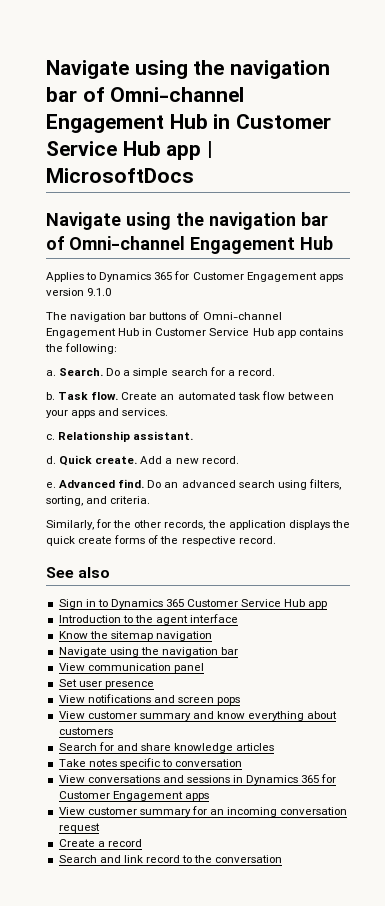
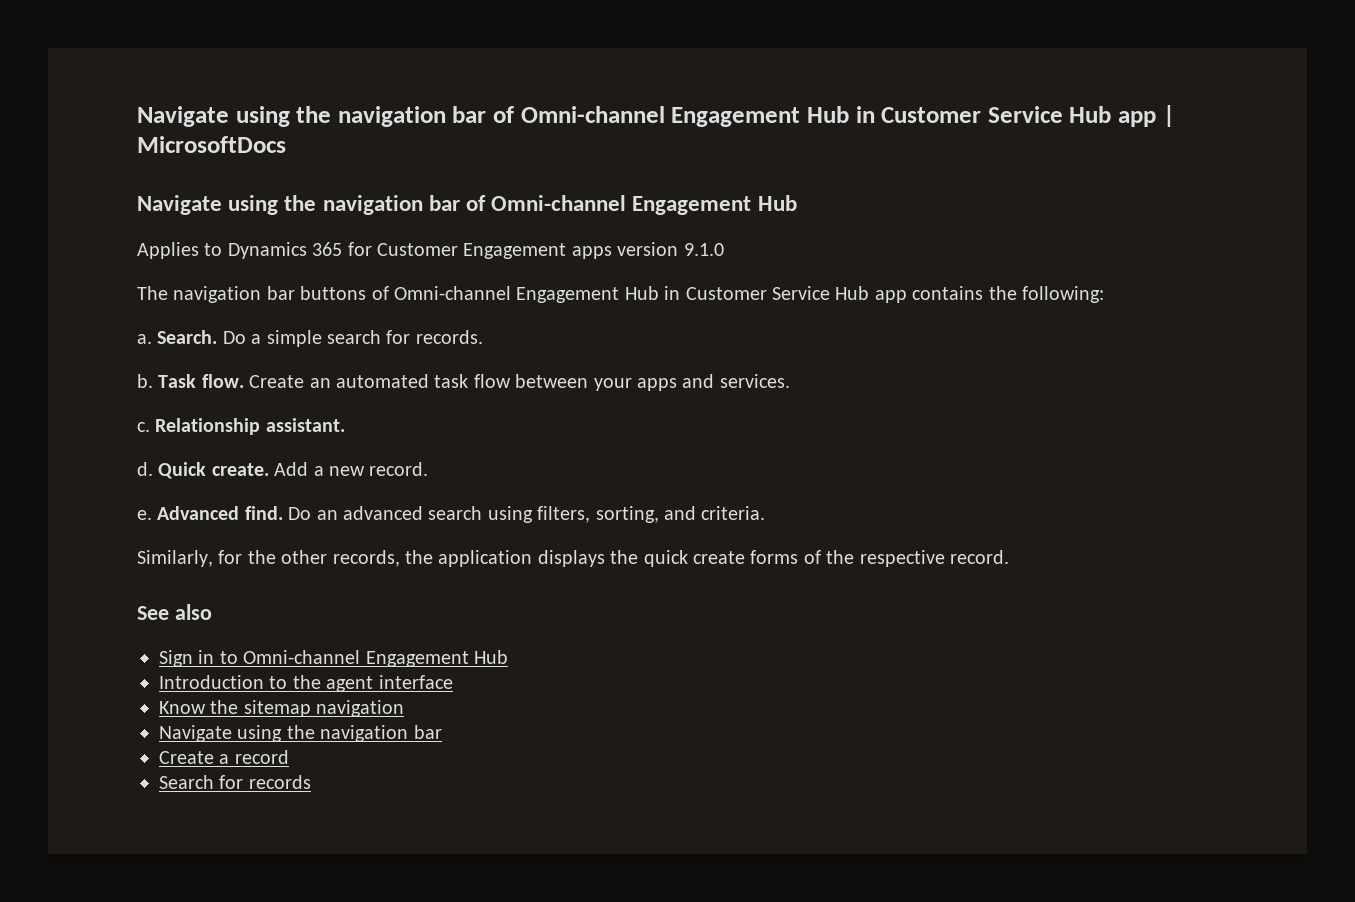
[227,368,275,376] a record. -> [415,330,483,344] records.
[110,599,328,609] Dynamics 365 Customer Service Hub app -> [243,650,508,667] Omni-channel Engagement Hub
[58,663,204,673] [58,679,154,689] [58,694,241,705] [58,711,338,721] [58,727,113,735] [58,742,275,753] [58,758,243,769] [58,774,337,785] [58,791,209,801] [58,806,348,817] [58,823,100,833] [58,839,142,847] [58,855,283,863] View communication panel // Set user presence // View notifications and screen pops // View customer summary and know everything about customers // Search for and share knowledge articles // Take notes specific to conversation // View conversations and sessions in Dynamics 365 for Customer Engagement apps // View customer summary for an incoming conversation request // Create a record // Search and link record to the conversation -> [159,750,289,764] [159,775,311,789] Create a record // Search for records

